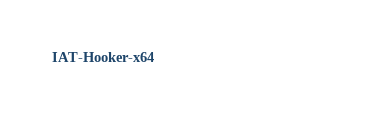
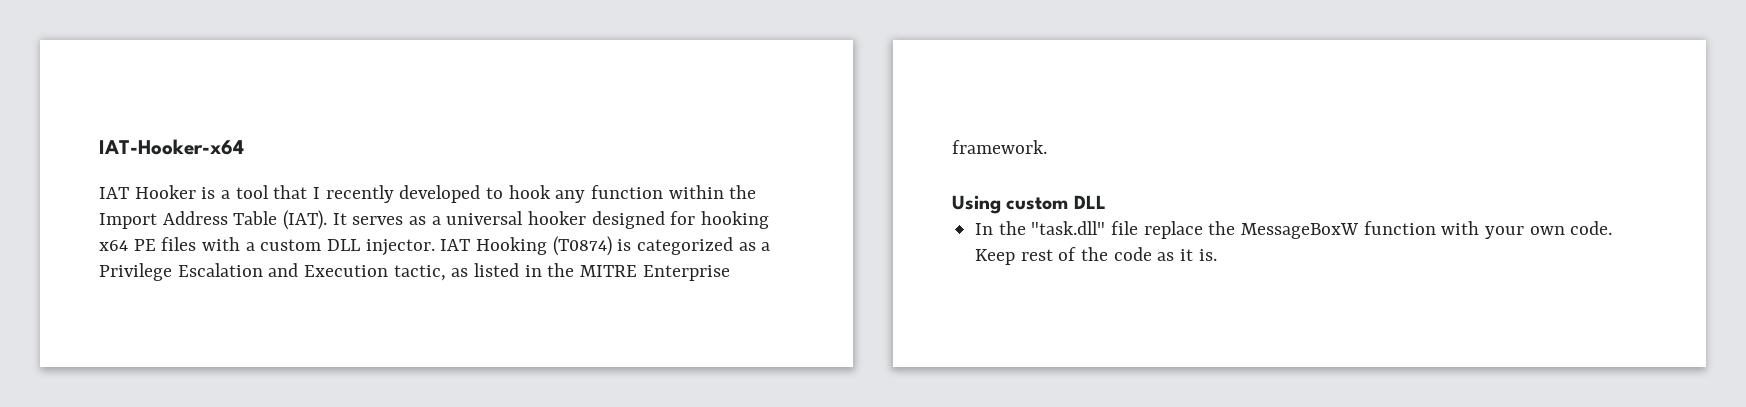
(154, 57) none -> [99,185,757,203] [99,210,770,230] [99,236,771,256] [99,263,730,281] [952,140,1047,154] [952,195,1106,214] [975,221,1613,239] [975,247,1217,265] // IAT Hooker is a tool that I recently developed to hook any function within the Import Address Table (IAT). It serves as a universal hooker designed for hooking x64 PE files with a custom DLL injector. IAT Hooking (T0874) is categorized as a Privilege Escalation and Execution tactic, as listed in the MITRE Enterprise framework. // Using custom DLL // In the "task.dll" file replace the MessageBoxW function with your own code. Keep rest of the code as it is.

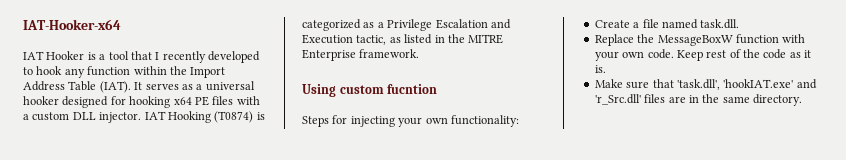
[1073,195,1106,209] [975,221,1203,239] DLL // In the "task.dll" file replace -> [387,84,438,94] [302,115,519,127] [594,19,740,29] [594,34,634,46] fucntion // Steps for injecting your own functionality: // Create a file named task.dll. // Replace
(1217, 255) none -> [594,79,817,90] [594,94,802,106] // Make sure that 'task.dll', 'hookIAT.exe' and 'r_Src.dll' files are in the same directory.

